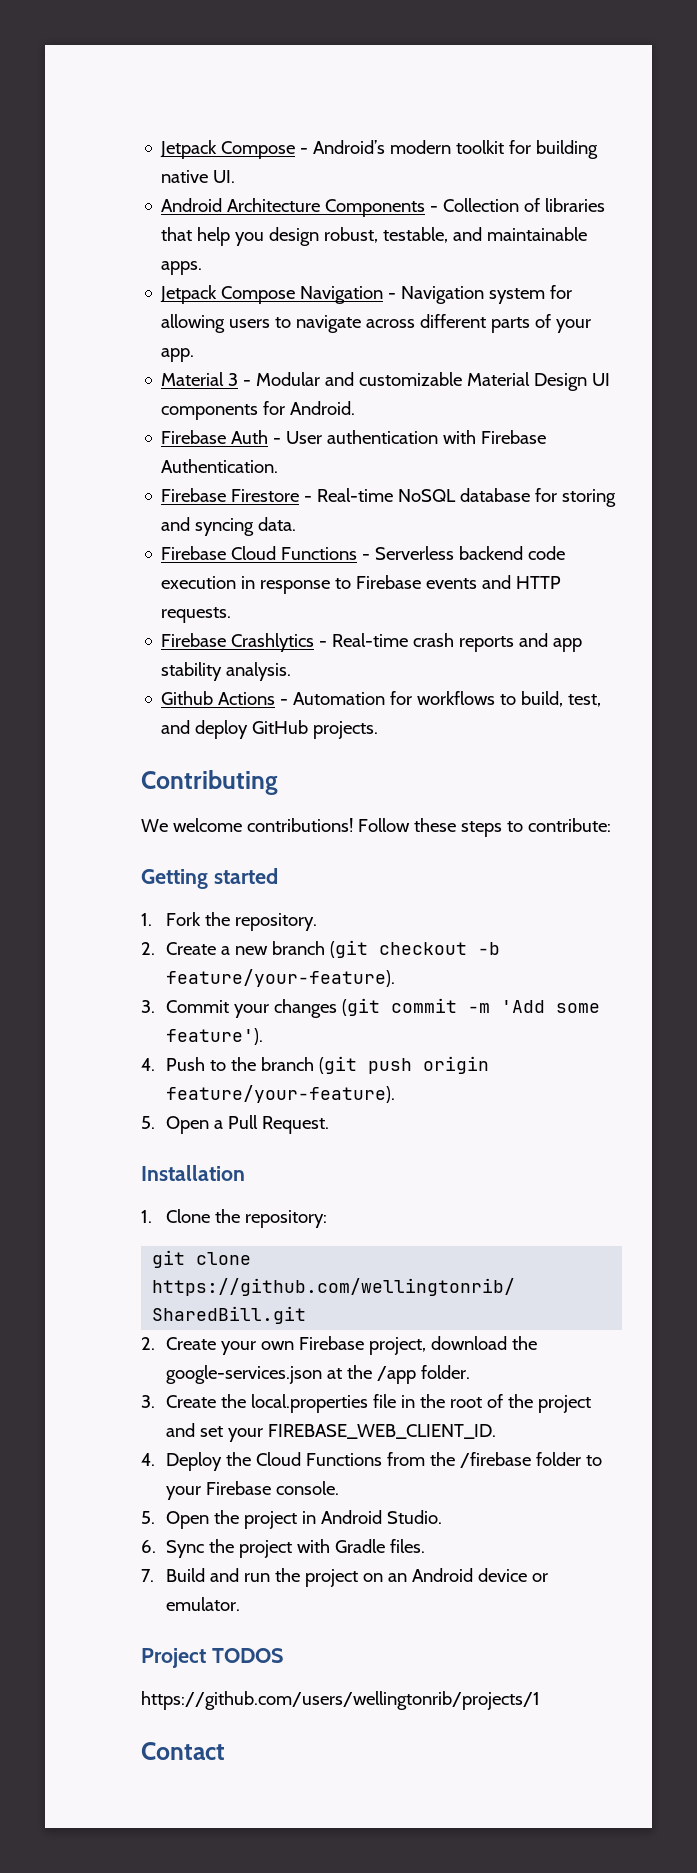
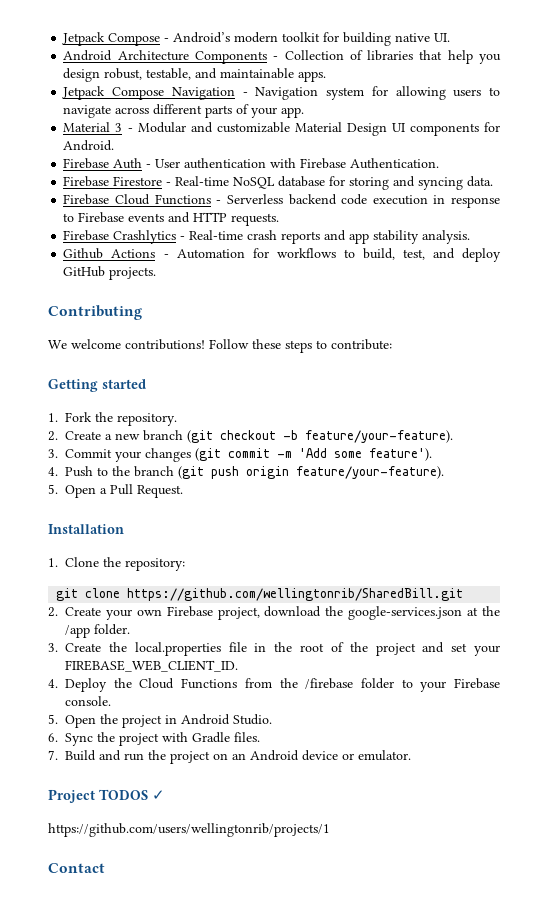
(283, 1655) none -> [152,790,165,800] ✓

